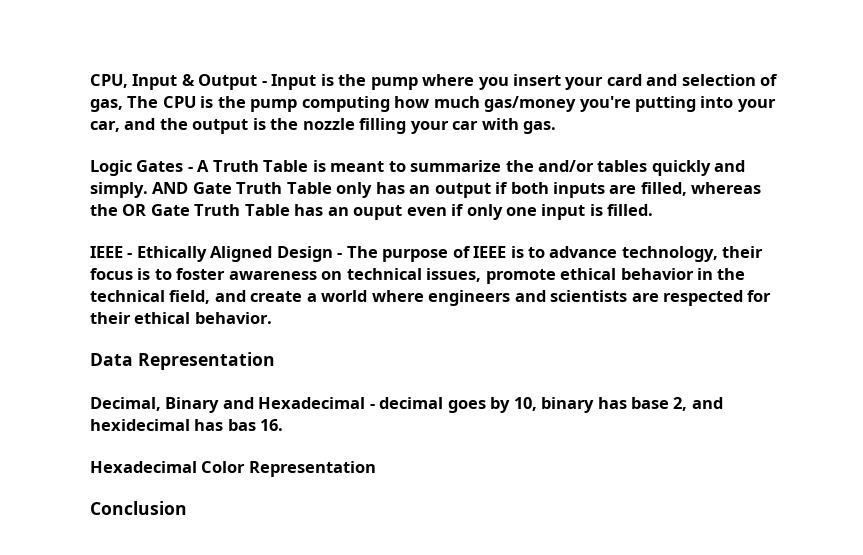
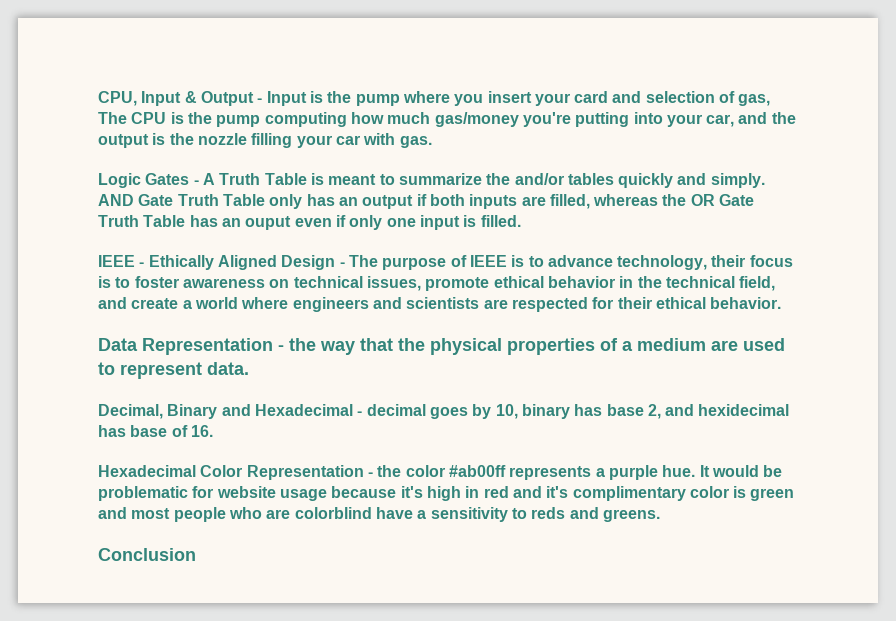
(275, 361) none -> [278,338,785,355] [98,362,249,379] - the way that the physical properties of a medium are used to represent data.
[227,419,256,431] bas -> [130,425,188,437] base of
(376, 469) none -> [367,465,783,480] [98,486,795,501] [98,507,660,522] - the color #ab00ff represents a purple hue. It would be problematic for website usage because it's high in red and it's complimentary color is green and most people who are colorblind have a sensitivity to reds and greens.

